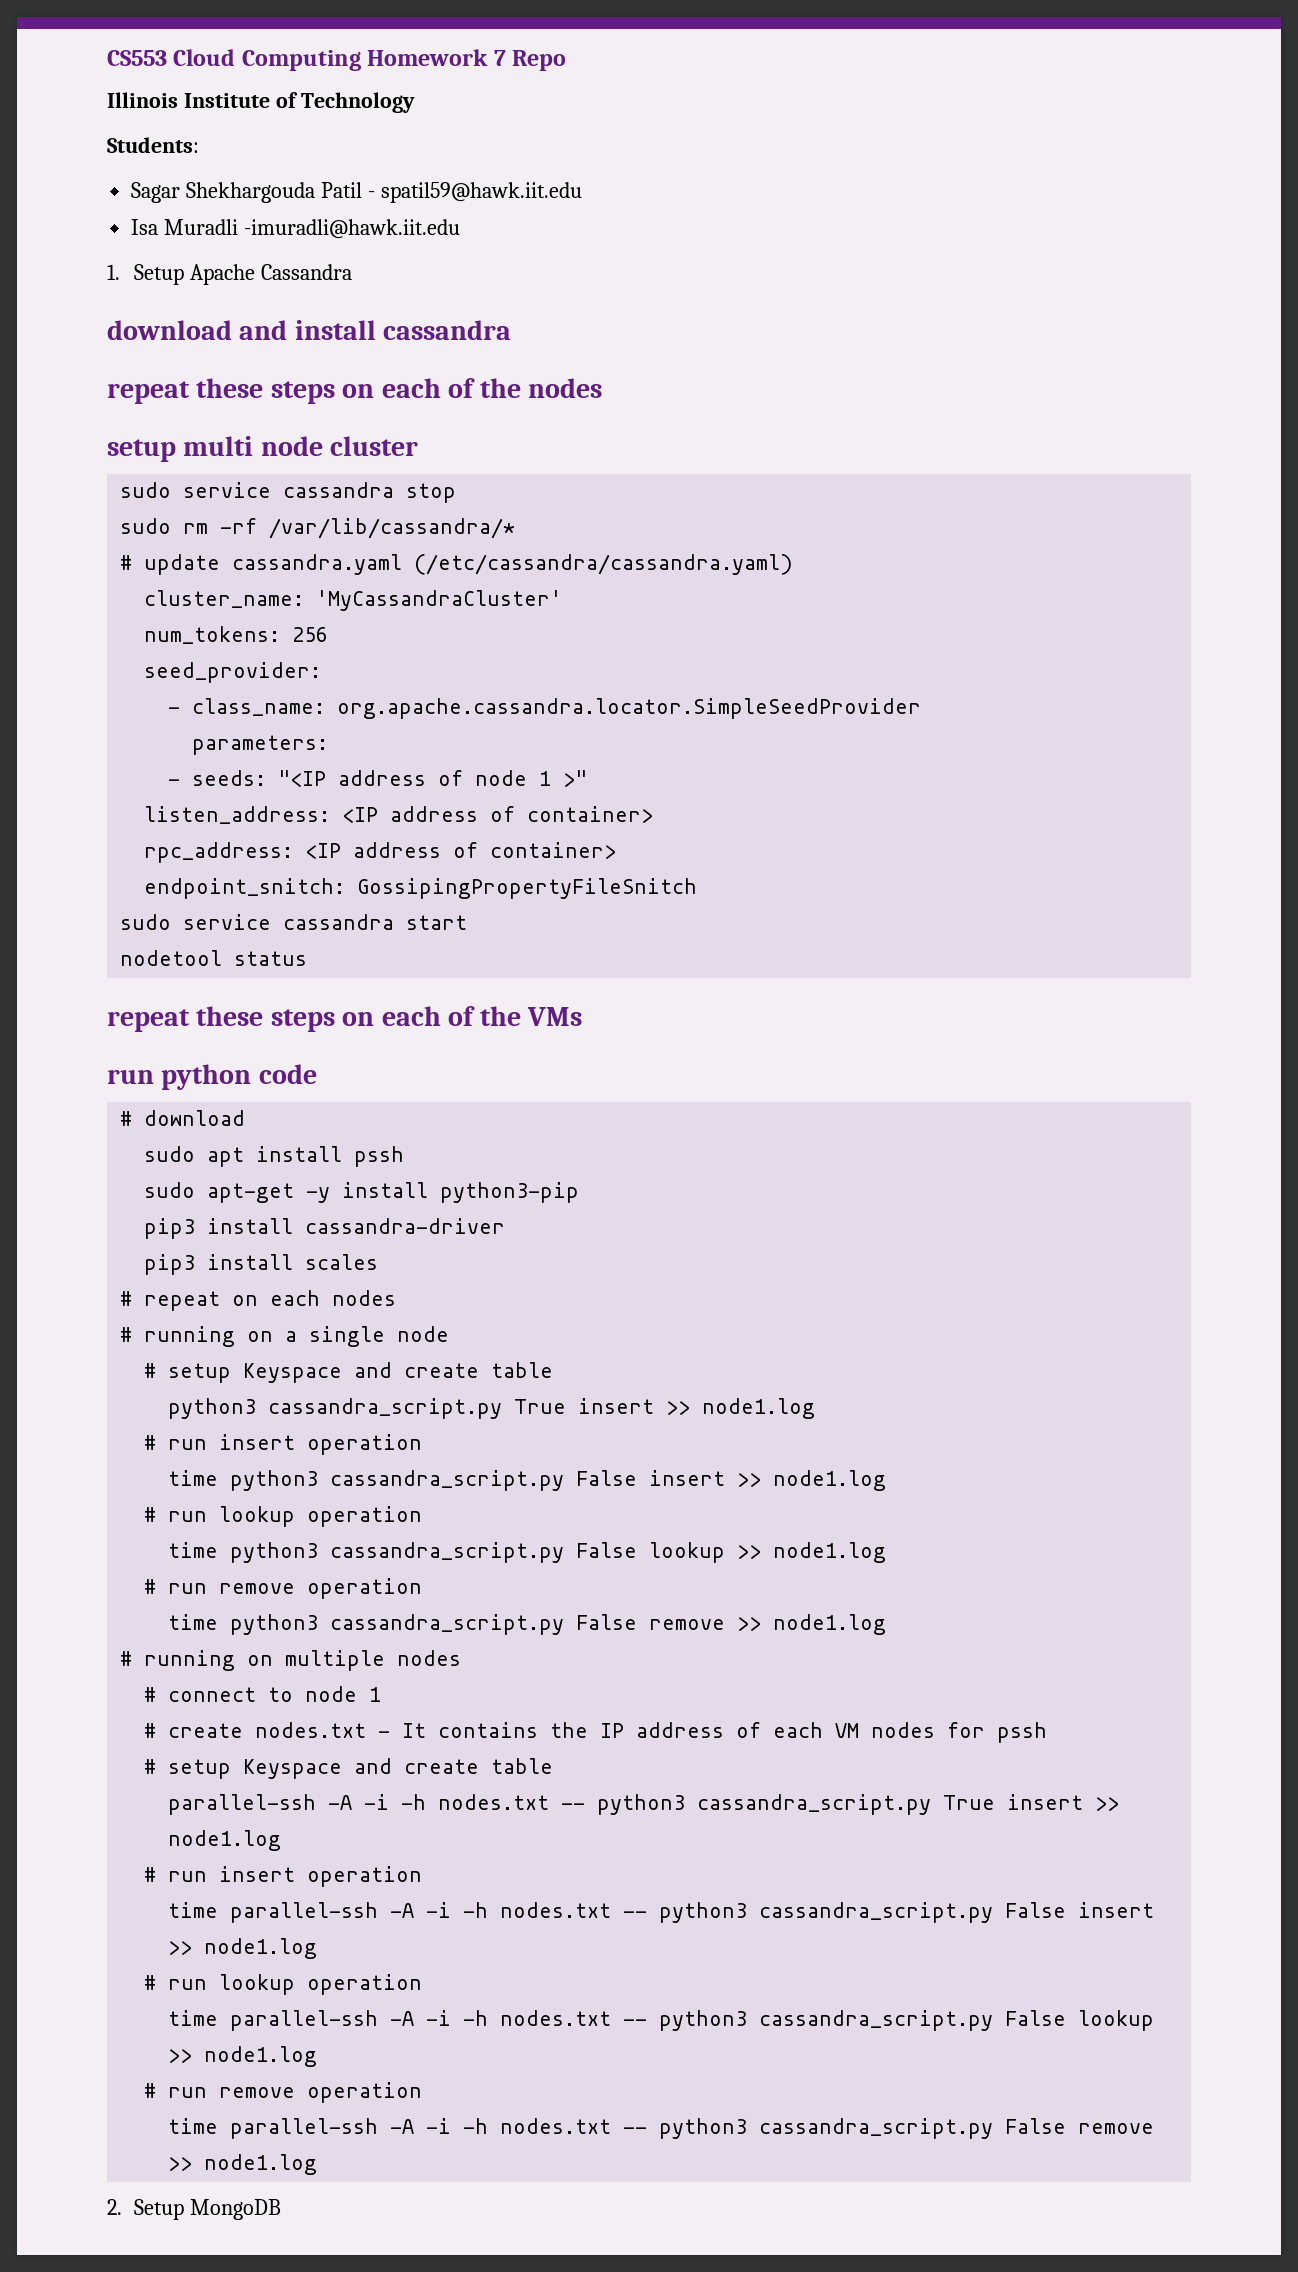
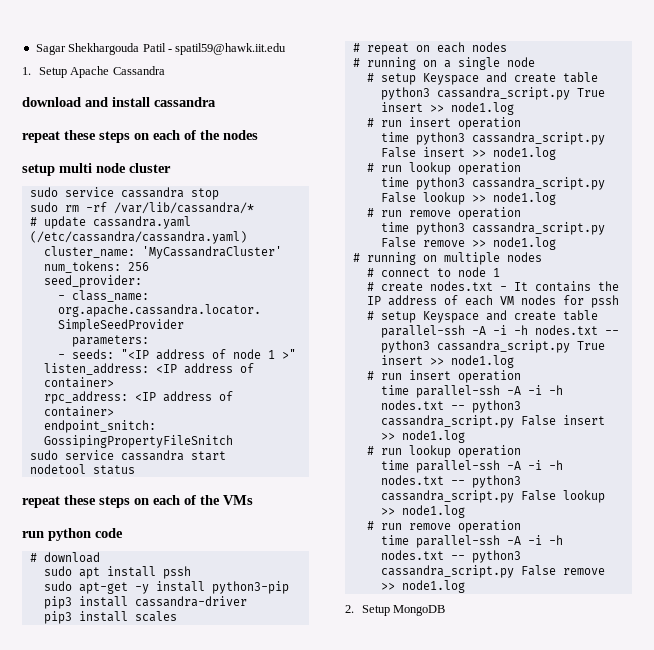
[107,49,567,71] [107,92,415,113] [107,137,199,153] CS553 Cloud Computing Homework 7 Repo // Illinois Institute of Technology // Students: // -> (35, 49) none
[131,219,461,239] // Isa Muradli -imuradli@hawk.iit.edu -> (287, 49) none

